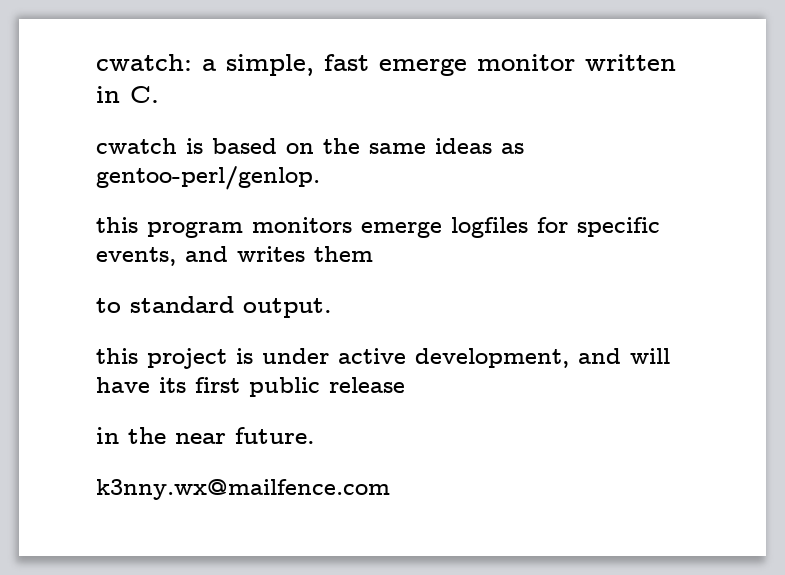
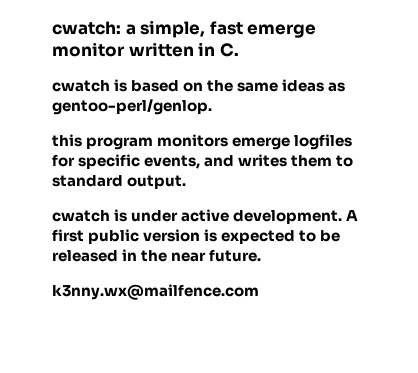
(373, 254) // -> (333, 161) none
[96,348,227,369] this project -> [52,210,110,222] cwatch
[415,348,670,368] [96,377,405,397] development, and will have its first public release // -> [233,210,359,224] [52,229,341,244] [52,250,118,262] development. A first public version is expected to be released

